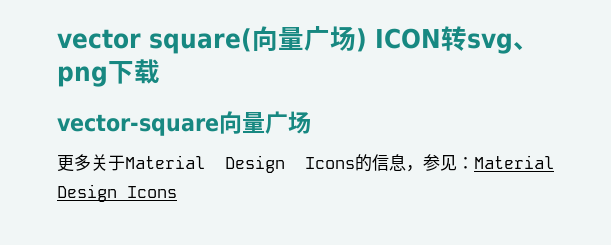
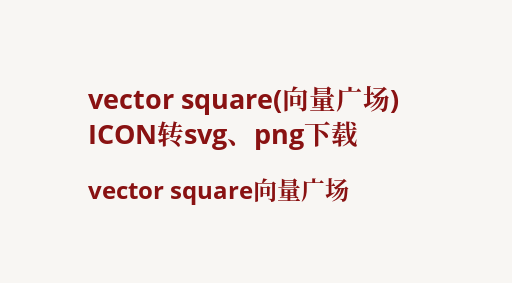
[57,111,311,136] [57,154,554,173] [57,184,177,202] vector-square向量广场 // 更多关于Material Design Icons的信息，参见：Material Design Icons -> [88,178,350,205] vector square向量广场

